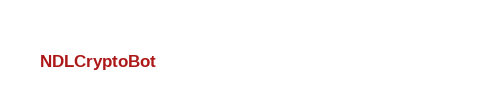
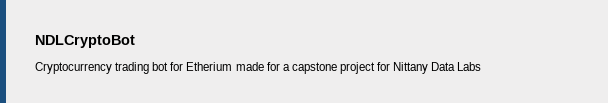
(156, 62) none -> [35,62,482,74] // Cryptocurrency trading bot for Etherium made for a capstone project for Nittany Data Labs

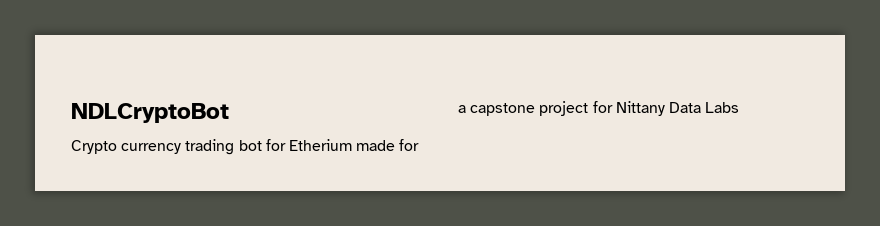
[35,62,112,74] Cryptocurrency -> [71,140,182,154] Crypto currency

